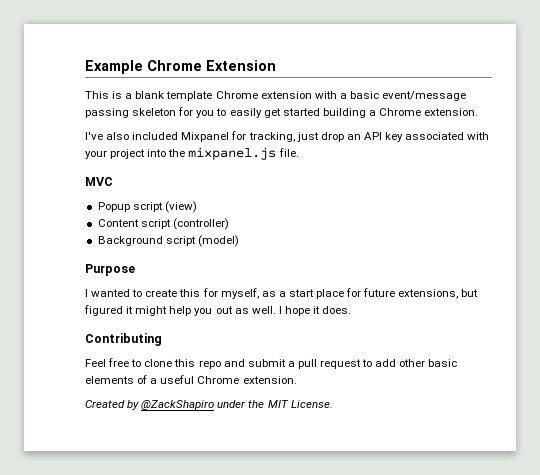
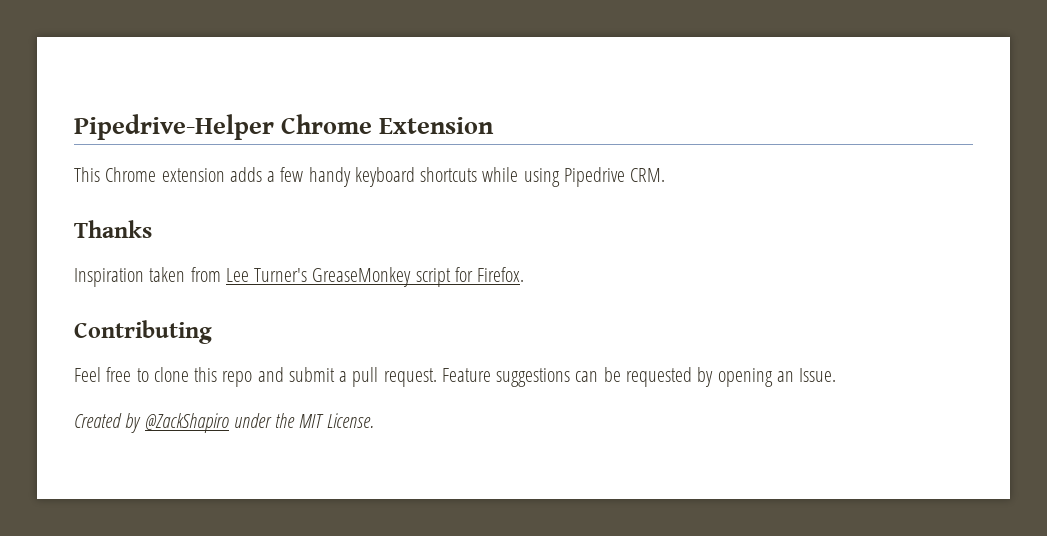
[85,60,143,74] Example -> [74,114,274,140] Pipedrive-Helper
[112,91,467,101] [85,107,479,118] [85,131,490,142] [85,147,299,160] [85,177,113,186] [97,201,197,213] [97,218,229,230] [97,235,239,247] [85,264,135,276] [85,288,479,299] [84,305,352,316] is a blank template Chrome extension with a basic event/message passing skeleton for you to easily get started building a Chrome extension. // I've also included Mixpanel for tracking, just drop an API key associated with your project into the mixpanel.js file. // MVC // Popup script (view) // Content script (controller) // Background script (model) // Purpose // I wanted to create this for myself, as a start place for future extensions, but figured it might help you out as well. I hope it does. -> [105,167,666,187] [74,220,152,238] [74,267,525,287] Chrome extension adds a few handy keyboard shortcuts while using Pipedrive CRM. // Thanks // Inspiration taken from Lee Turner's GreaseMonkey script for Firefox.
[320,359,458,369] [85,375,297,384] request to add other basic elements of a useful Chrome extension. -> [383,367,837,387] request. Feature suggestions can be requested by opening an Issue.

